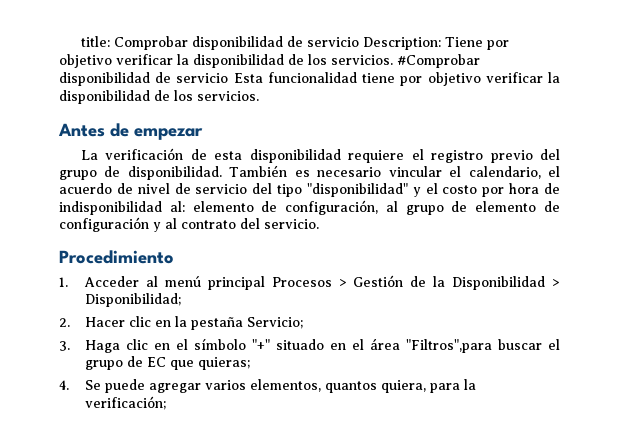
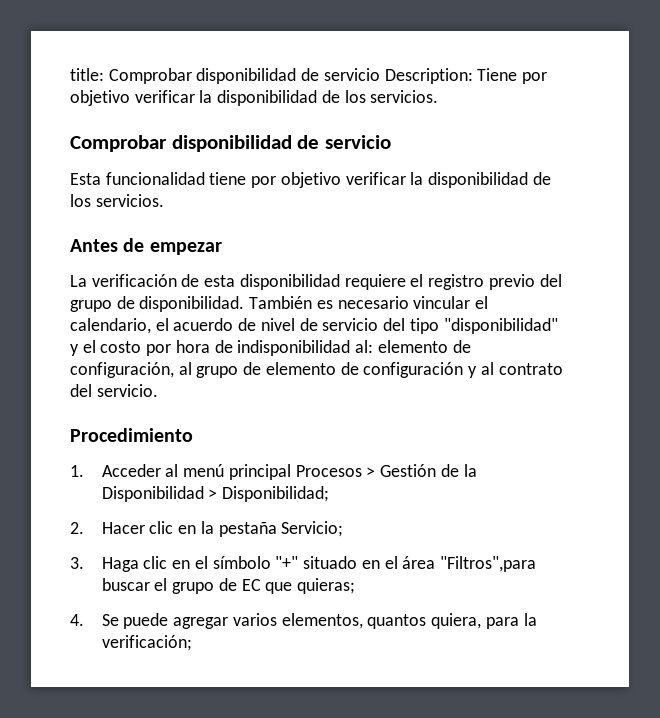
[397,54,480,68] [59,72,229,86] #Comprobar disponibilidad de servicio -> [70,135,391,152] // Comprobar disponibilidad de servicio //

